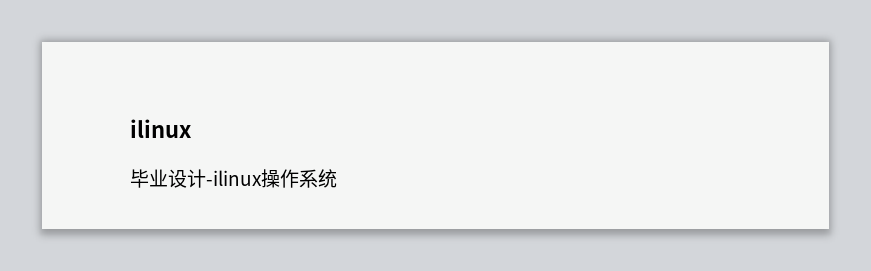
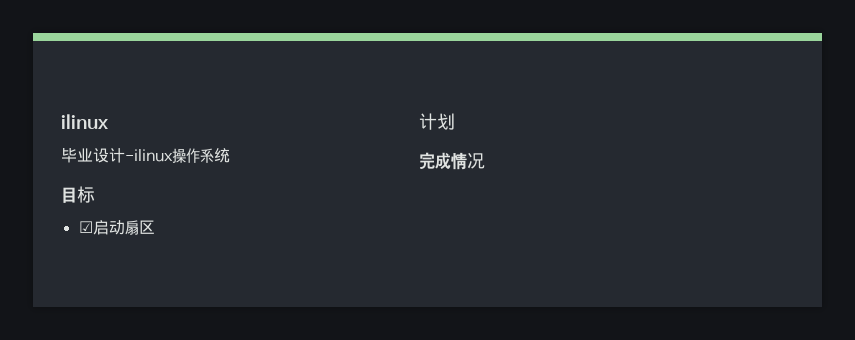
(337, 178) none -> [61,186,95,203] [78,220,155,235] [419,113,455,130] [419,152,485,170] // 目标 // ☑启动扇区 // 计划 // 完成情况

